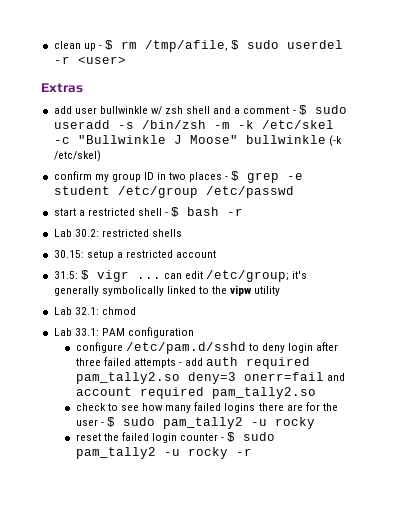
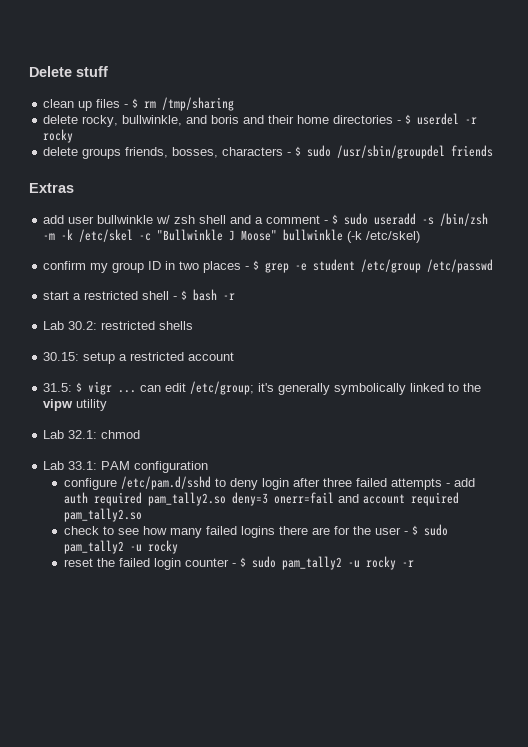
(53, 45) none -> [29,66,108,77] Delete stuff //
(96, 47) none -> [96,99,121,108] files
[144,40,344,52] [53,56,126,64] /tmp/afile, $ sudo userdel -r <user> -> [162,97,235,111] [43,113,478,127] [43,129,74,143] [43,145,494,159] /tmp/sharing // delete rocky, bullwinkle, and boris and their home directories - $ userdel -r rocky // delete groups friends, bosses, characters - $ sudo /usr/sbin/groupdel friends

